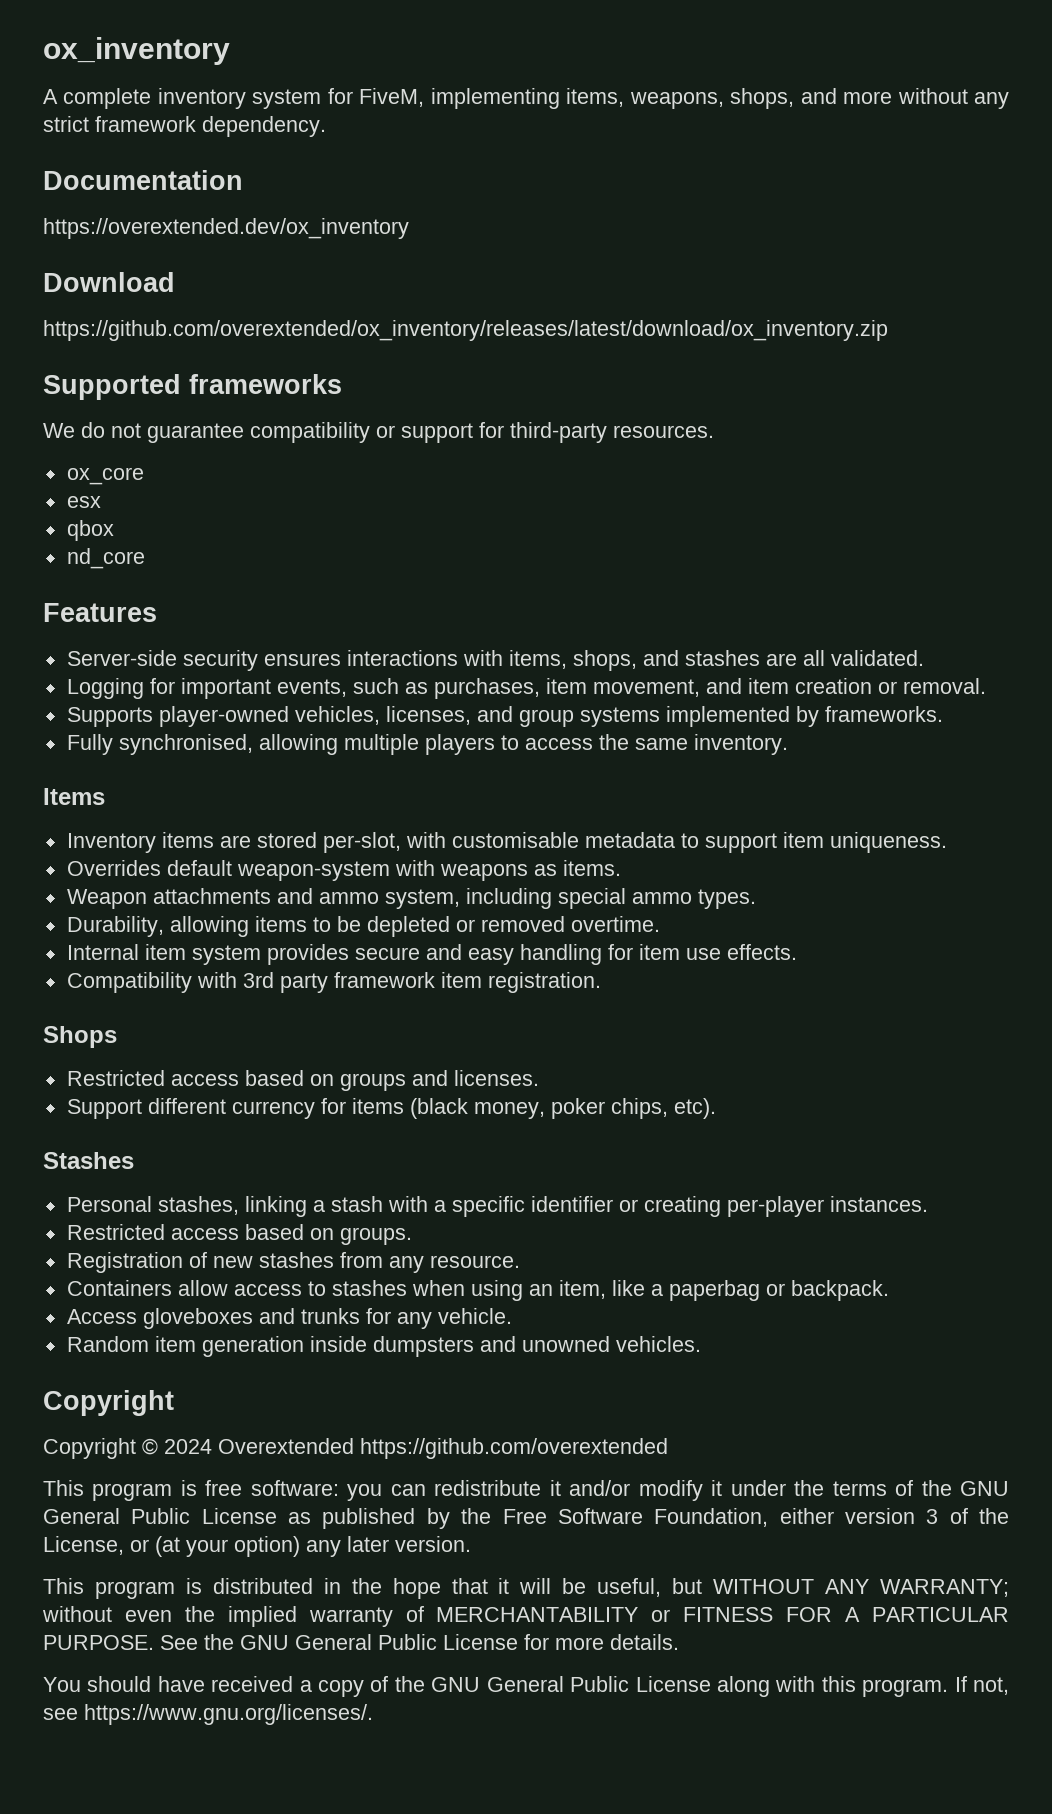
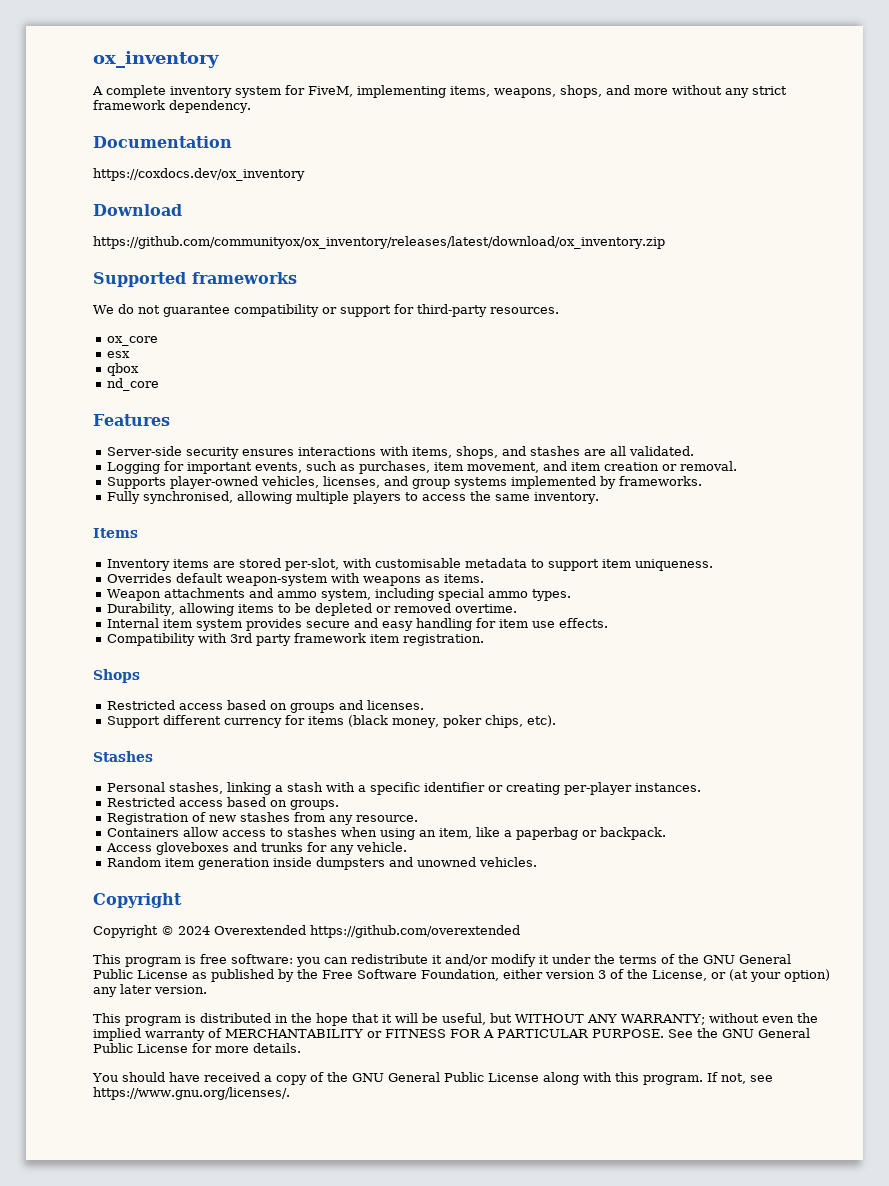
[43,218,409,239] https://overextended.dev/ox_inventory -> [93,168,305,181] https://coxdocs.dev/ox_inventory
[43,320,888,341] https://github.com/overextended/ox_inventory/releases/latest/download/ox_inventory.zip -> [93,236,665,249] https://github.com/communityox/ox_inventory/releases/latest/download/ox_inventory.zip

